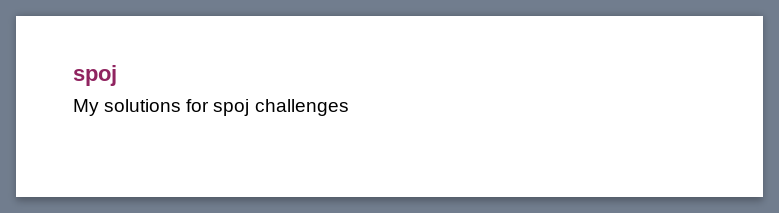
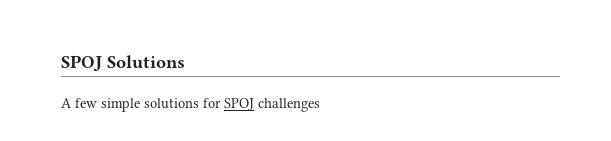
[73,65,117,86] [73,99,99,116] spoj // My -> [61,55,185,72] [61,98,140,112] SPOJ Solutions // A few simple
[213,99,250,116] spoj -> [224,98,254,111] SPOJ

